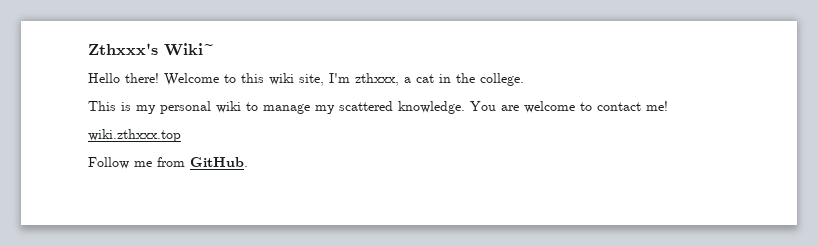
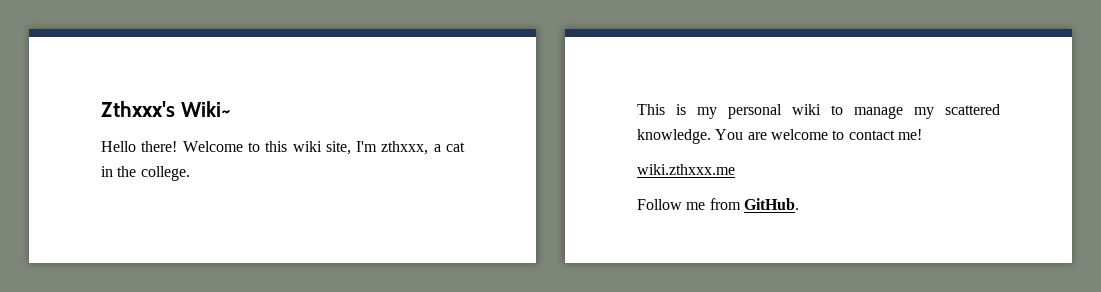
[88,129,181,142] wiki.zthxxx.top -> [637,164,735,175] wiki.zthxxx.me

